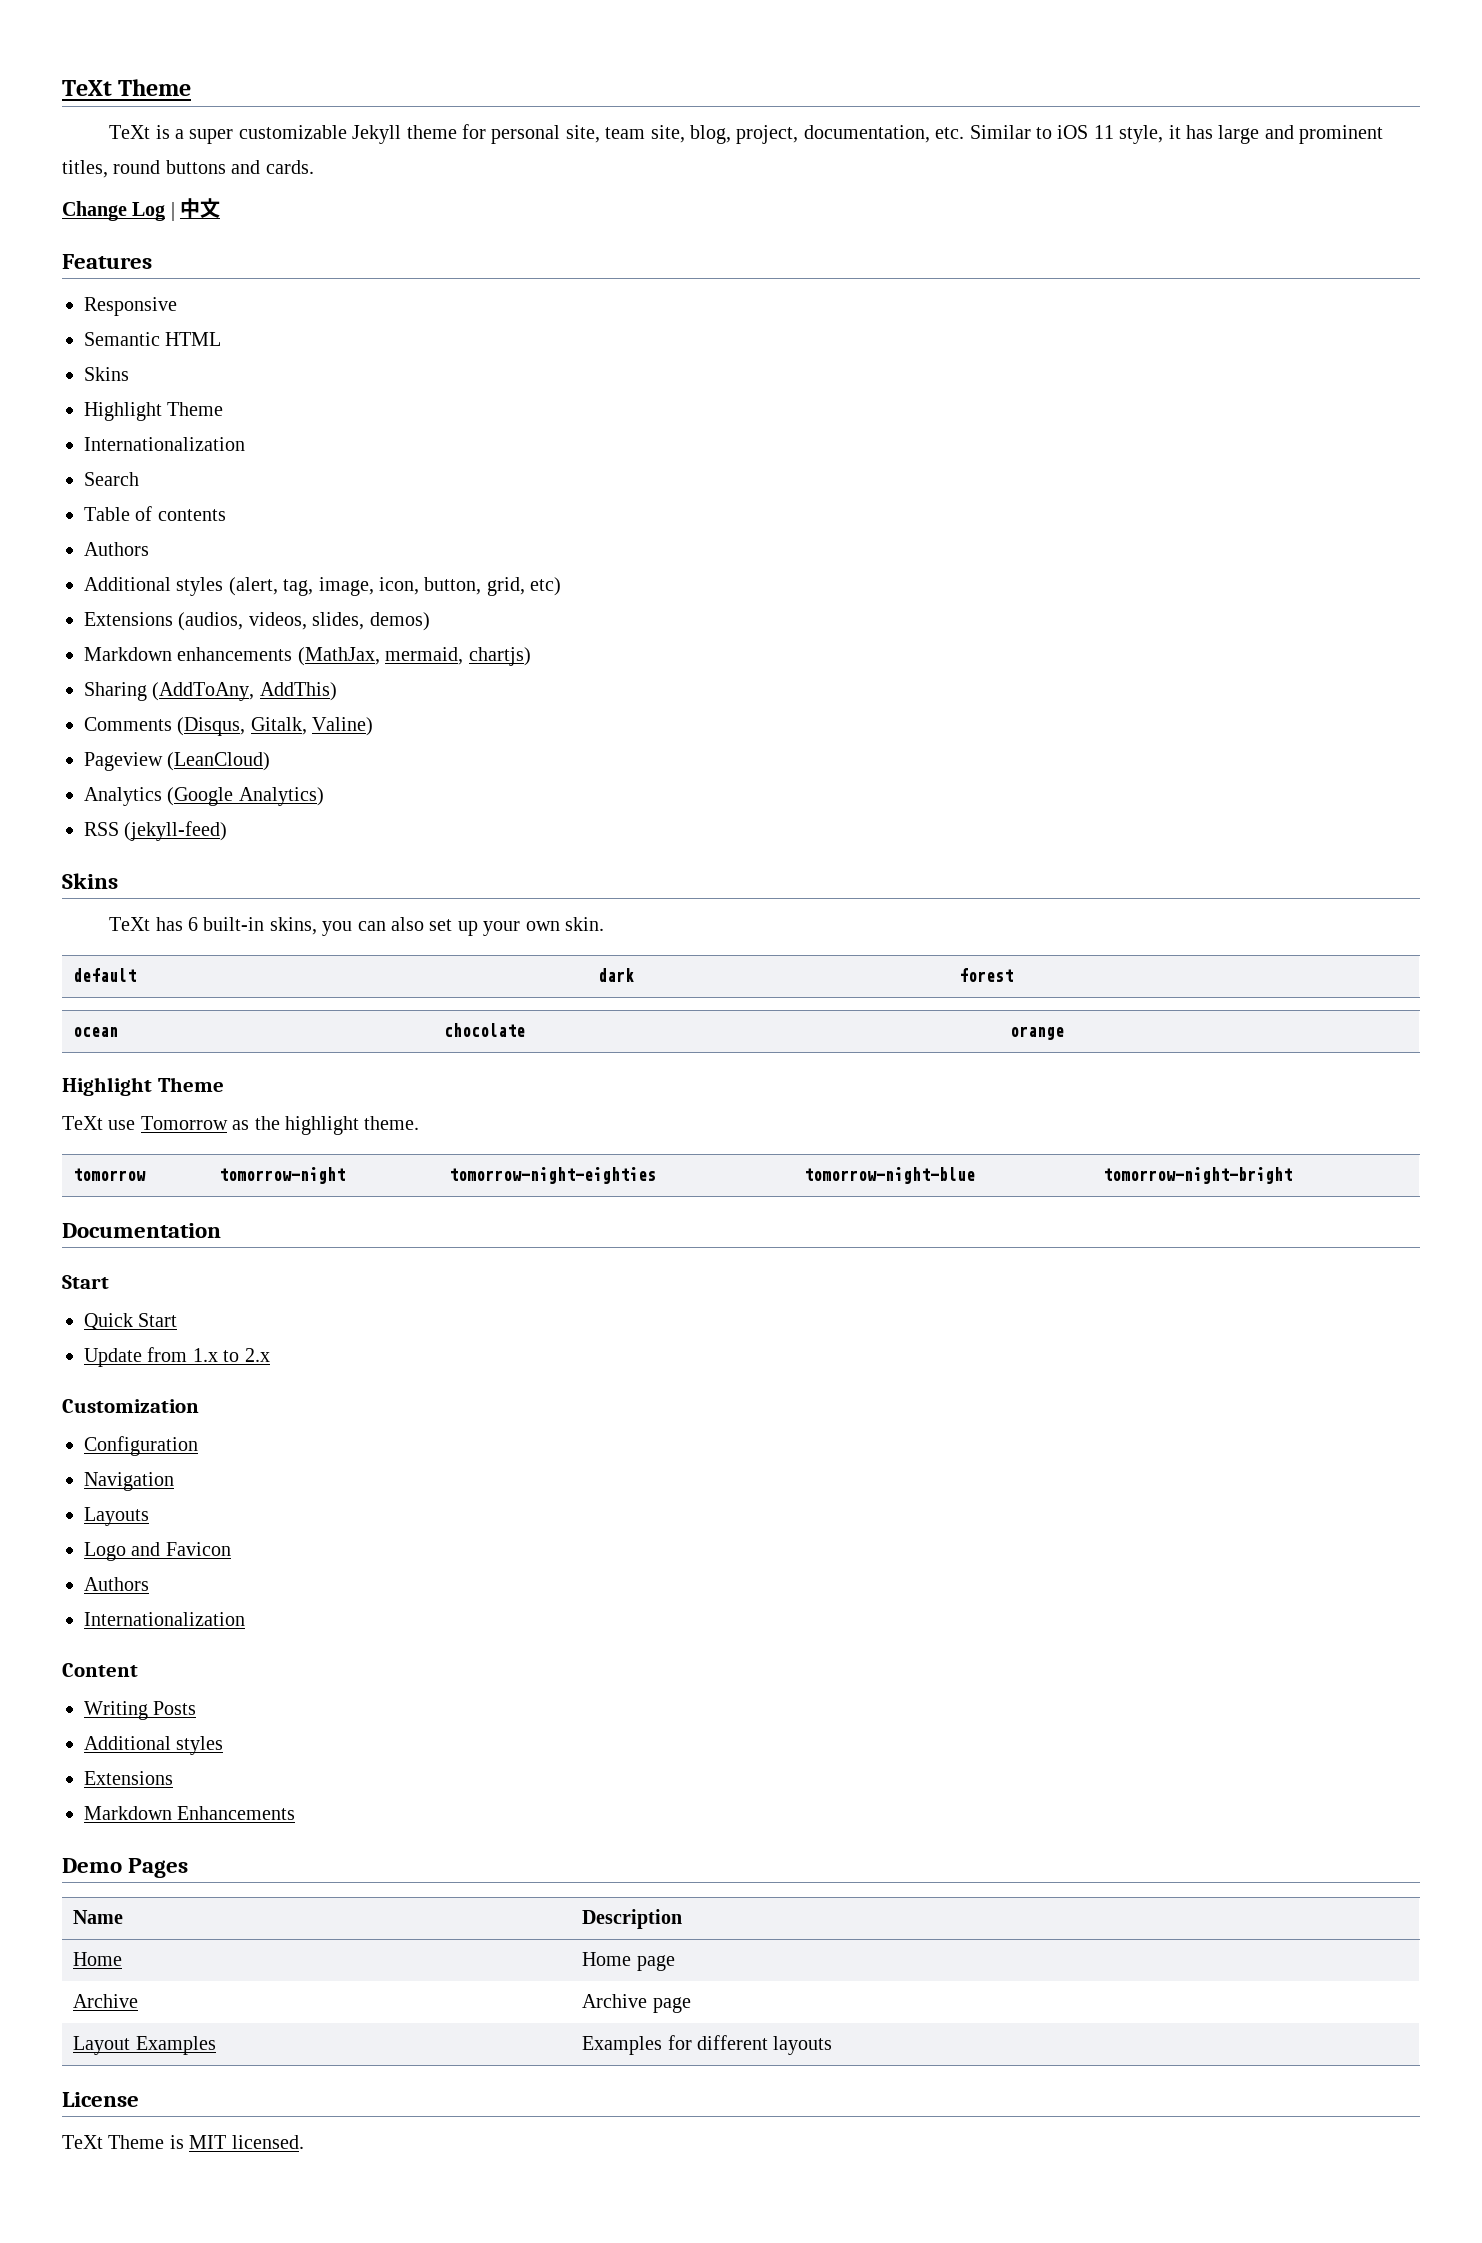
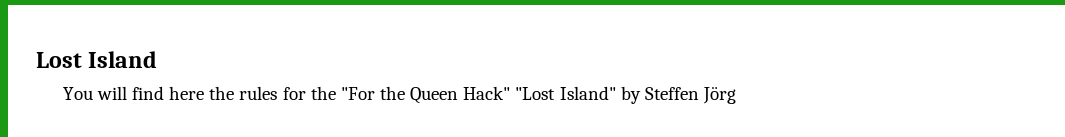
[62,79,192,96] [109,124,1384,144] [62,160,314,178] [62,198,221,221] [62,254,152,269] [84,297,177,316] [84,332,222,346] [84,367,129,381] [84,402,224,421] [84,437,245,451] [84,472,139,486] [84,506,226,521] [84,542,149,556] [84,577,562,596] [84,612,430,631] [84,647,531,666] [84,682,337,701] [84,717,374,736] [84,752,271,771] [84,787,324,806] [84,821,228,841] [62,873,118,889] [109,917,604,936] [73,968,137,982] [598,968,635,982] [959,968,1014,982] [73,1027,119,1037] [444,1023,526,1037] [1010,1026,1065,1040] [62,1077,224,1096] [62,1116,420,1135] [73,1168,147,1181] [219,1167,346,1184] [449,1167,657,1184] [804,1167,976,1184] [1103,1167,1293,1184] [62,1223,221,1238] [62,1275,109,1289] [84,1313,178,1330] [84,1347,270,1367] [62,1399,199,1413] [84,1436,198,1456] [84,1472,174,1491] [84,1507,149,1526] [84,1542,231,1561] [84,1577,149,1591] [84,1612,245,1626] [62,1663,138,1677] [84,1701,197,1720] [84,1736,224,1755] [84,1771,173,1785] [84,1806,296,1820] [62,1858,189,1878] [73,1910,124,1924] [582,1909,683,1929] [73,1952,123,1966] [582,1952,675,1971] [73,1994,139,2008] [582,1994,691,2013] [73,2036,216,2055] [582,2035,833,2055] [62,2092,139,2107] [62,2135,304,2149] TeXt Theme // TeXt is a super customizable Jekyll theme for personal site, team site, blog, project, documentation, etc. Similar to iOS 11 style, it has large and prominent titles, round buttons and cards. // Change Log | 中文 // Features // Responsive // Semantic HTML // Skins // Highlight Theme // Internationalization // Search // Table of contents // Authors // Additional styles (alert, tag, image, icon, button, grid, etc) // Extensions (audios, videos, slides, demos) // Markdown enhancements (MathJax, mermaid, chartjs) // Sharing (AddToAny, AddThis) // Comments (Disqus, Gitalk, Valine) // Pageview (LeanCloud) // Analytics (Google Analytics) // RSS (jekyll-feed) // Skins // TeXt has 6 built-in skins, you can also set up your own skin. // default | dark | forest // ocean | chocolate | orange // Highlight Theme // TeXt use Tomorrow as the highlight theme. // tomorrow | tomorrow-night | tomorrow-night-eighties | tomorrow-night-blue | tomorrow-night-bright // Documentation // Start // Quick Start // Update from 1.x to 2.x // Customization // Configuration // Navigation // Layouts // Logo and Favicon // Authors // Internationalization // Content // Writing Posts // Additional styles // Extensions // Markdown Enhancements // Demo Pages // Name | Description // Home | Home page // Archive | Archive page // Layout Examples | Examples for different layouts // License // TeXt Theme is MIT licensed. -> [36,51,158,68] [62,86,736,104] Lost Island // You will find here the rules for the "For the Queen Hack" "Lost Island" by Steffen Jörg

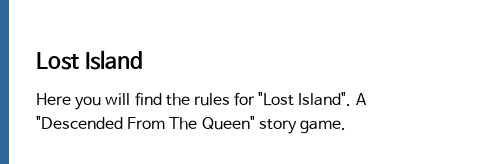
[62,87,93,100] You -> [36,93,102,110] Here you
[169,86,205,100] here -> (162, 99) none
[310,86,736,104] the "For the Queen Hack" "Lost Island" by Steffen Jörg -> [258,92,367,106] [36,116,346,134] "Lost Island". A "Descended From The Queen" story game.

